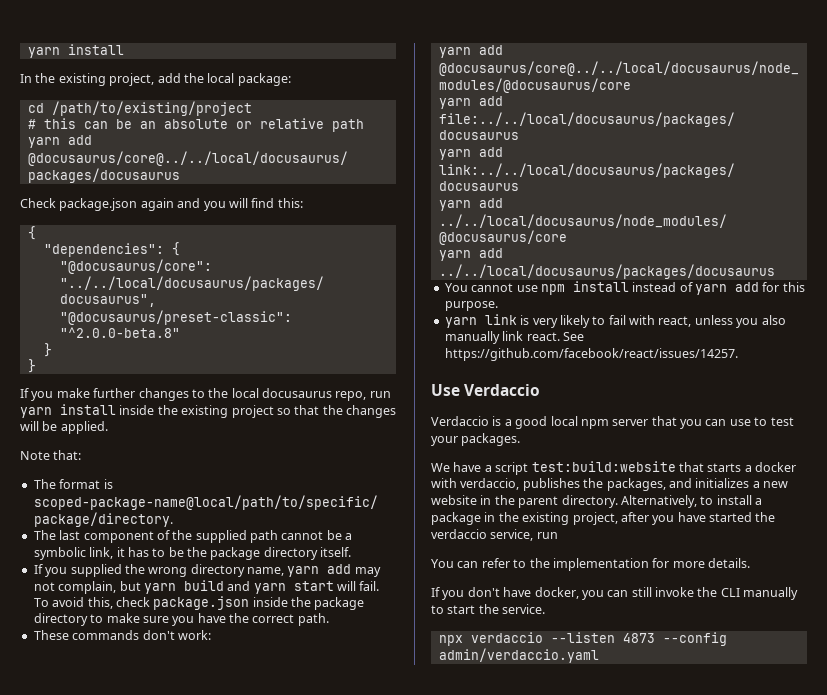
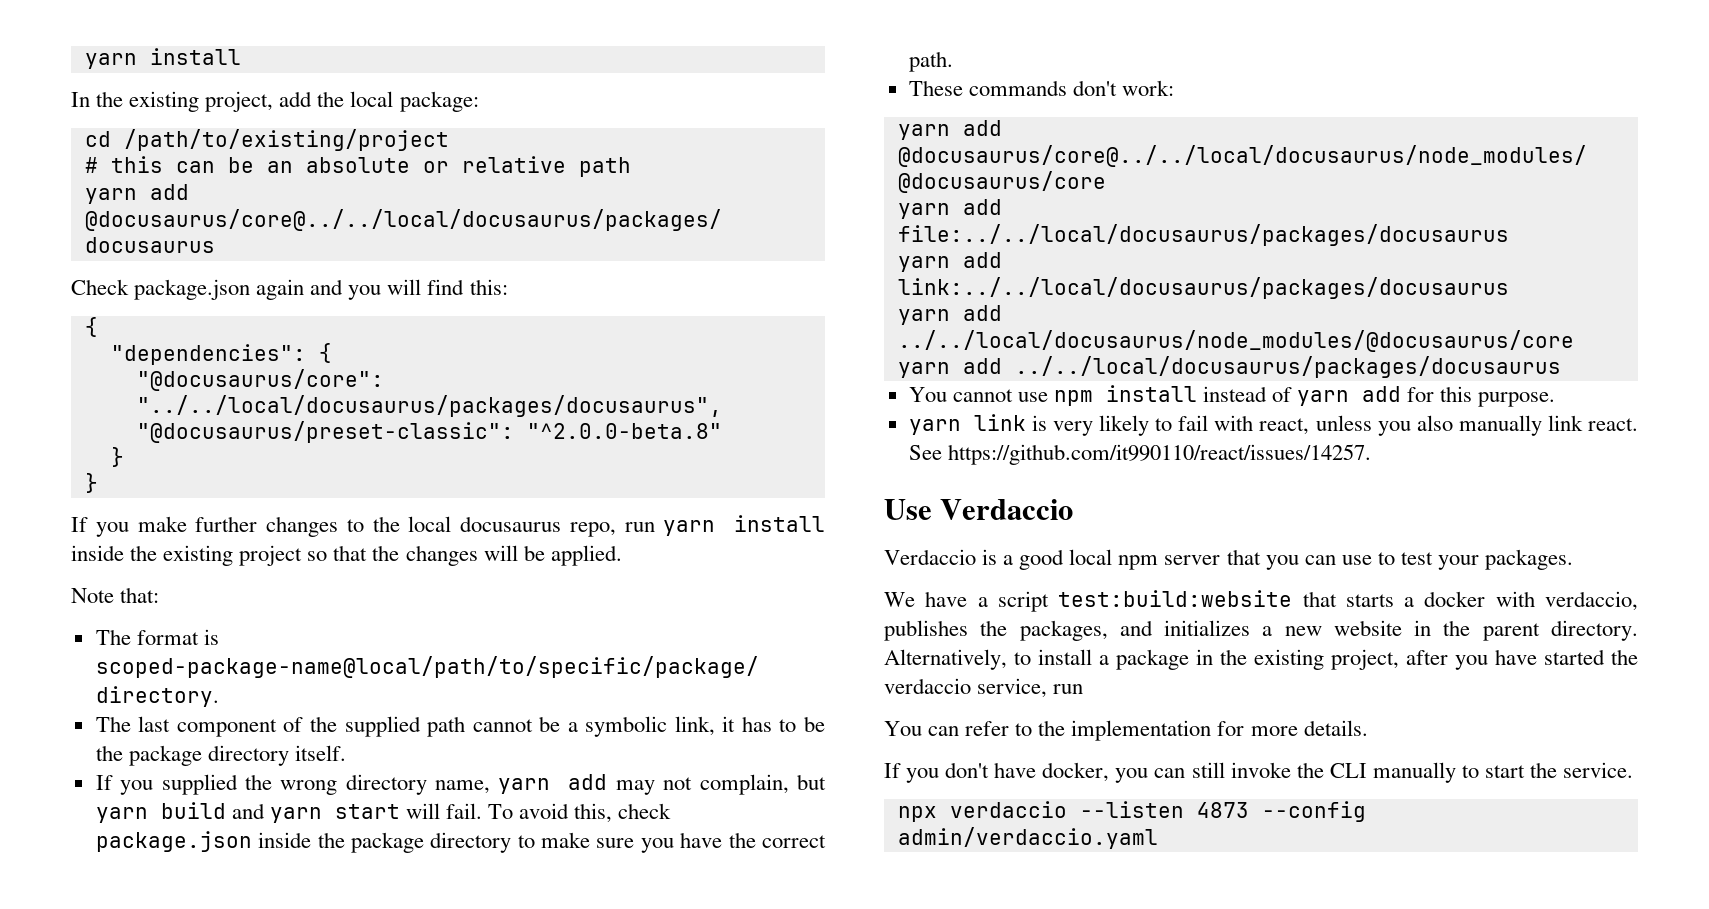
[444,348,738,361] https://github.com/facebook/react/issues/14257. -> [947,444,1371,465] https://github.com/it990110/react/issues/14257.

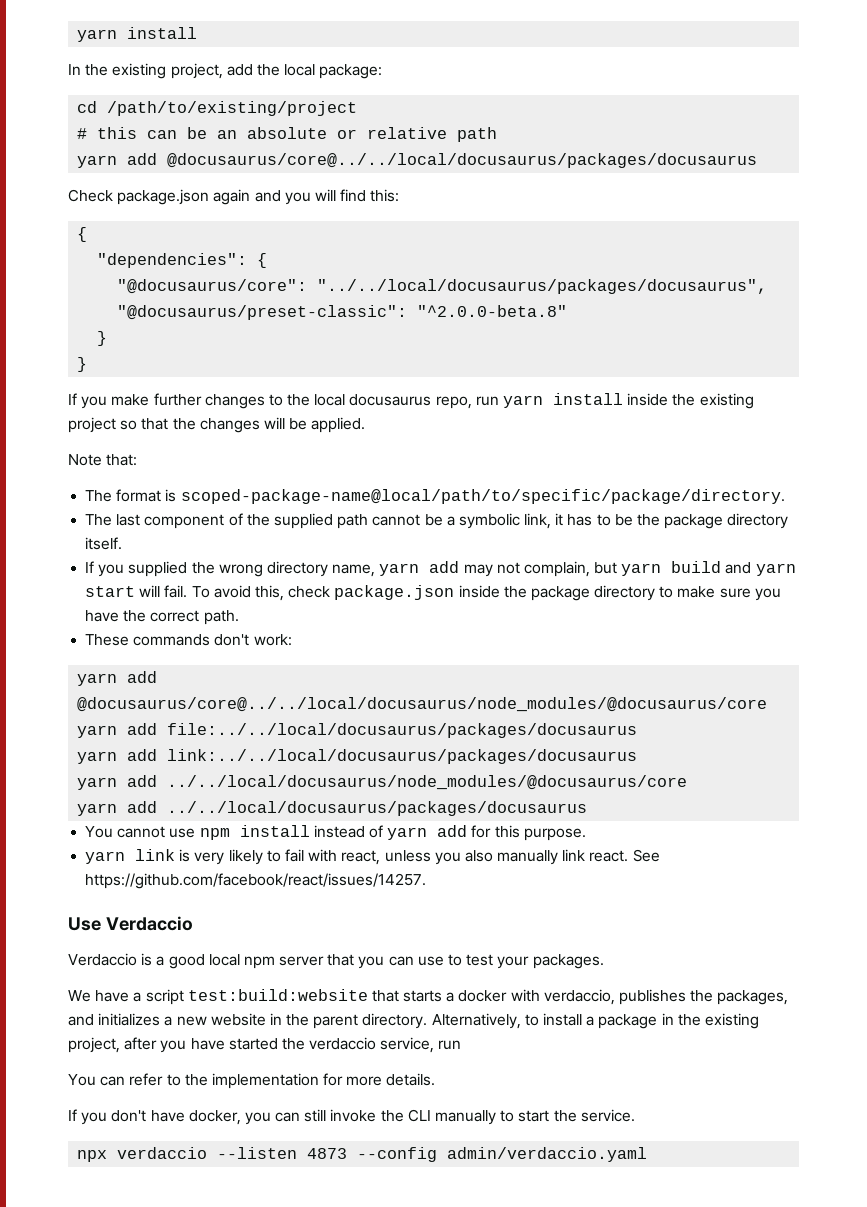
[947,444,1371,465] https://github.com/it990110/react/issues/14257. -> [85,873,427,889] https://github.com/facebook/react/issues/14257.

